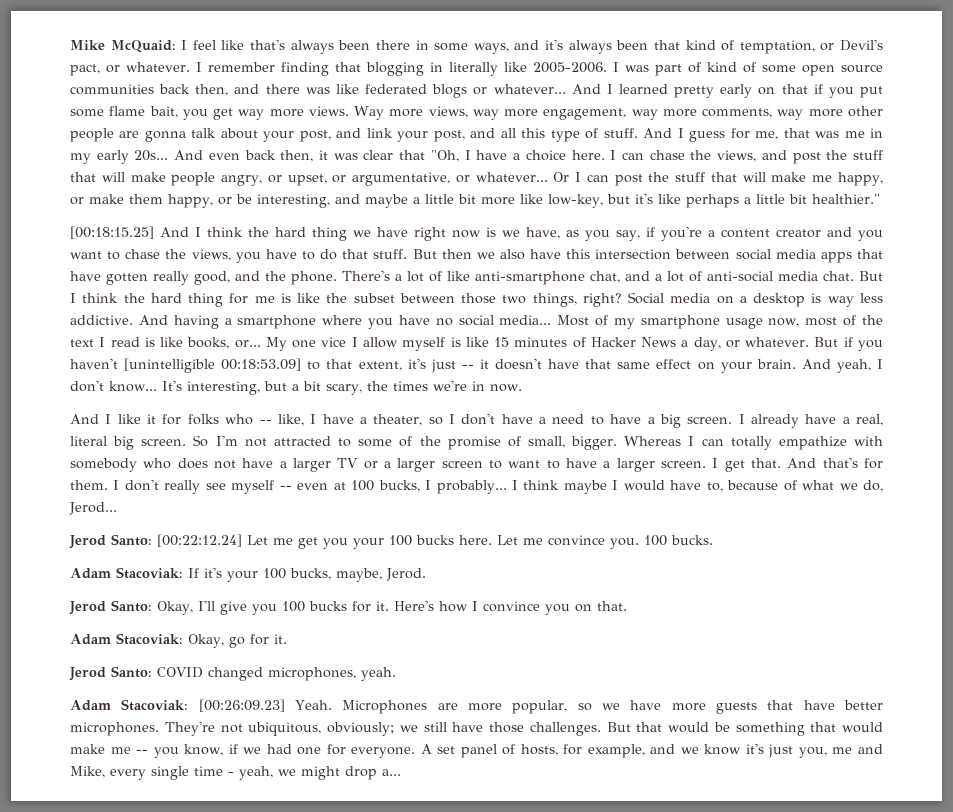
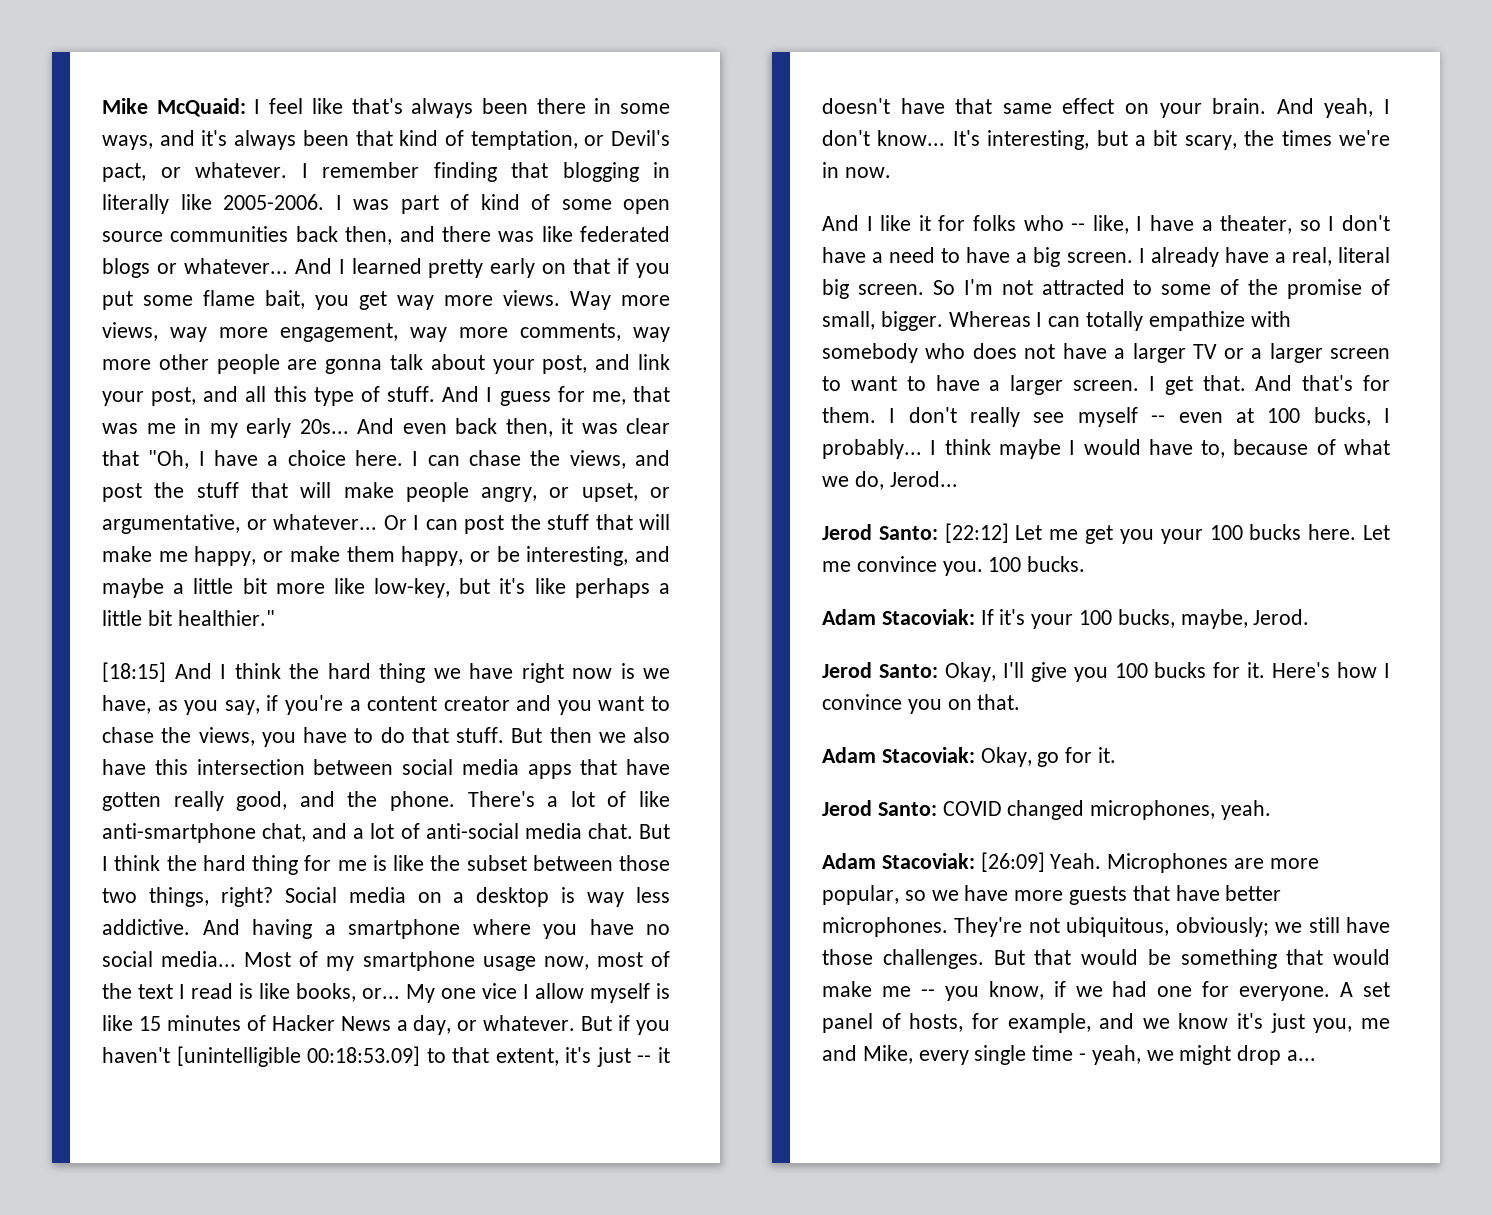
[70,226,154,239] [00:18:15.25] -> [102,662,166,682] [18:15]
[157,534,242,547] [00:22:12.24] -> [944,523,1009,543] [22:12]
[198,699,285,712] [00:26:09.23] -> [980,852,1045,872] [26:09]

